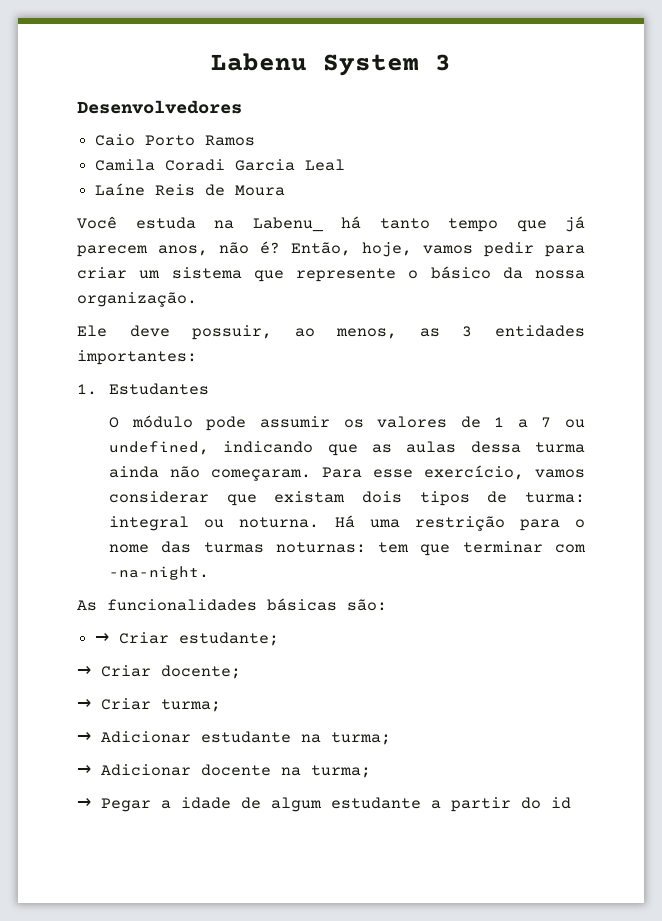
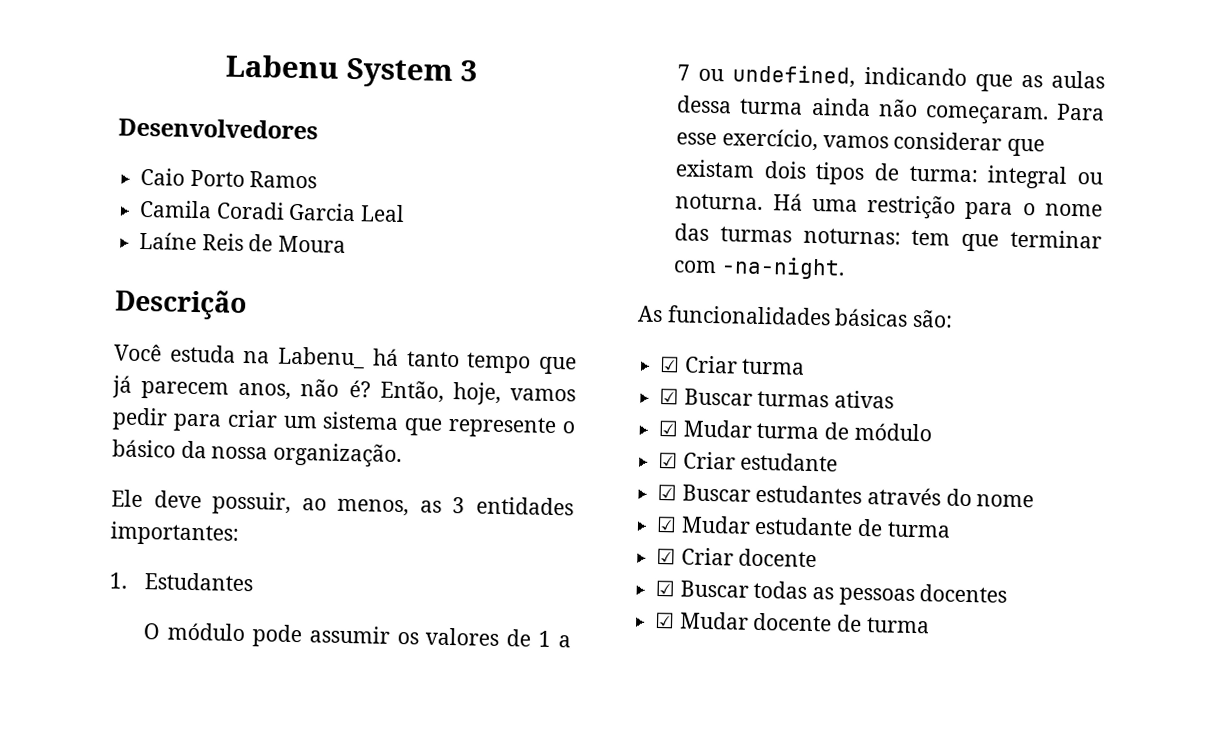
(286, 190) none -> [114,288,247,321] // Descrição
[95,632,280,646] [77,665,241,679] [77,698,221,712] [77,731,391,745] [77,764,371,778] [77,797,571,812] → Criar estudante; // → Criar docente; // → Criar turma; // → Adicionar estudante na turma; // → Adicionar docente na turma; // → Pegar a idade de algum estudante a partir do id -> [659,355,806,375] [659,388,895,409] [658,419,932,442] [658,451,839,472] [657,484,1035,508] [656,515,951,538] [656,547,818,568] [655,579,1008,607] [655,611,930,634] ☑ Criar turma // ☑ Buscar turmas ativas // ☑ Mudar turma de módulo // ☑ Criar estudante // ☑ Buscar estudantes através do nome // ☑ Mudar estudante de turma // ☑ Criar docente // ☑ Buscar todas as pessoas docentes // ☑ Mudar docente de turma

